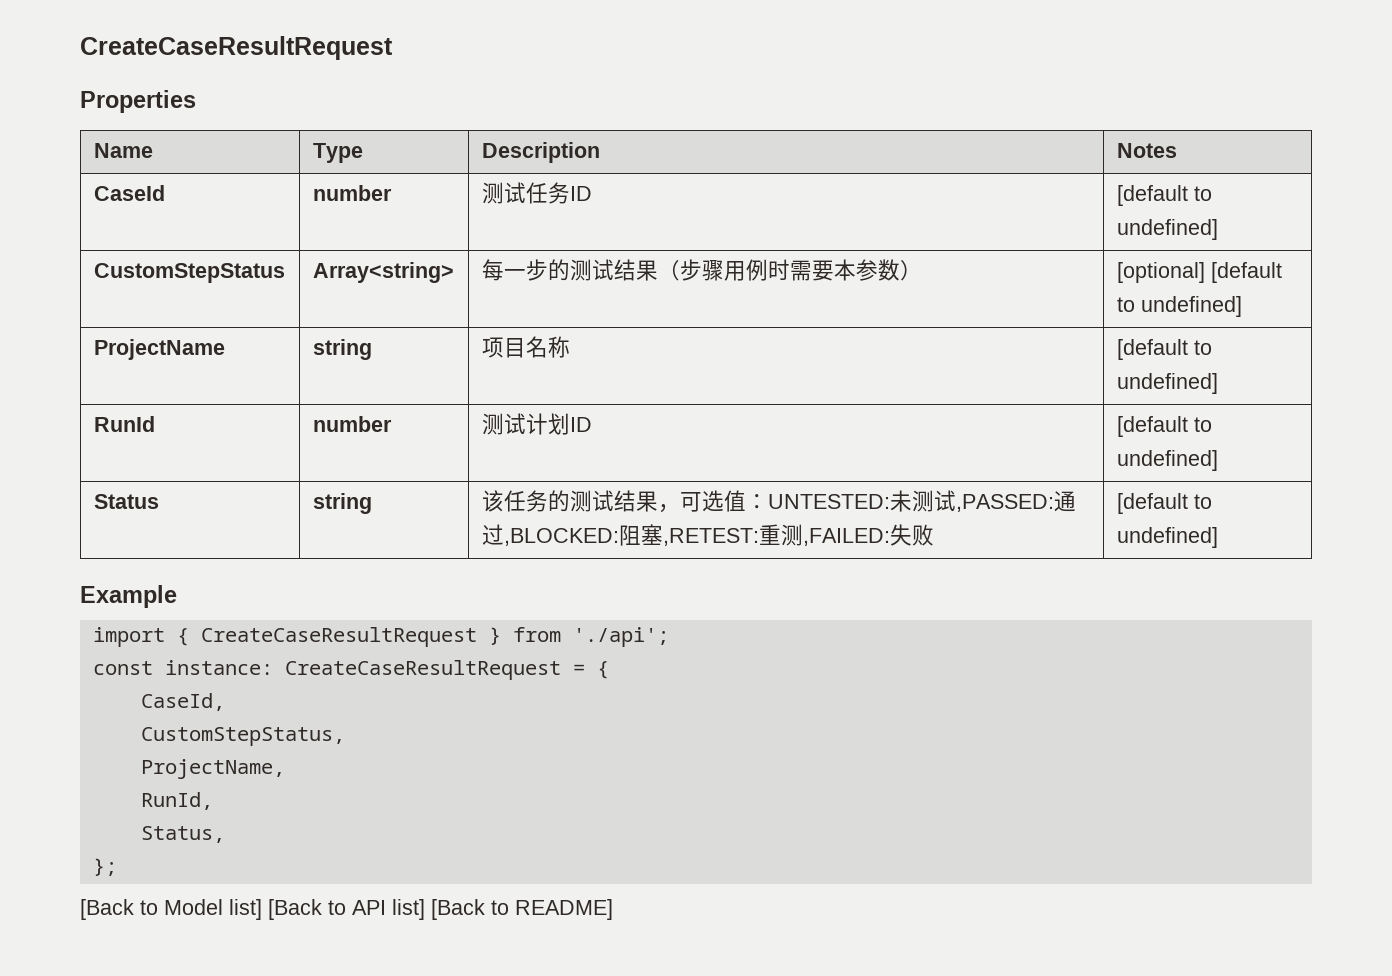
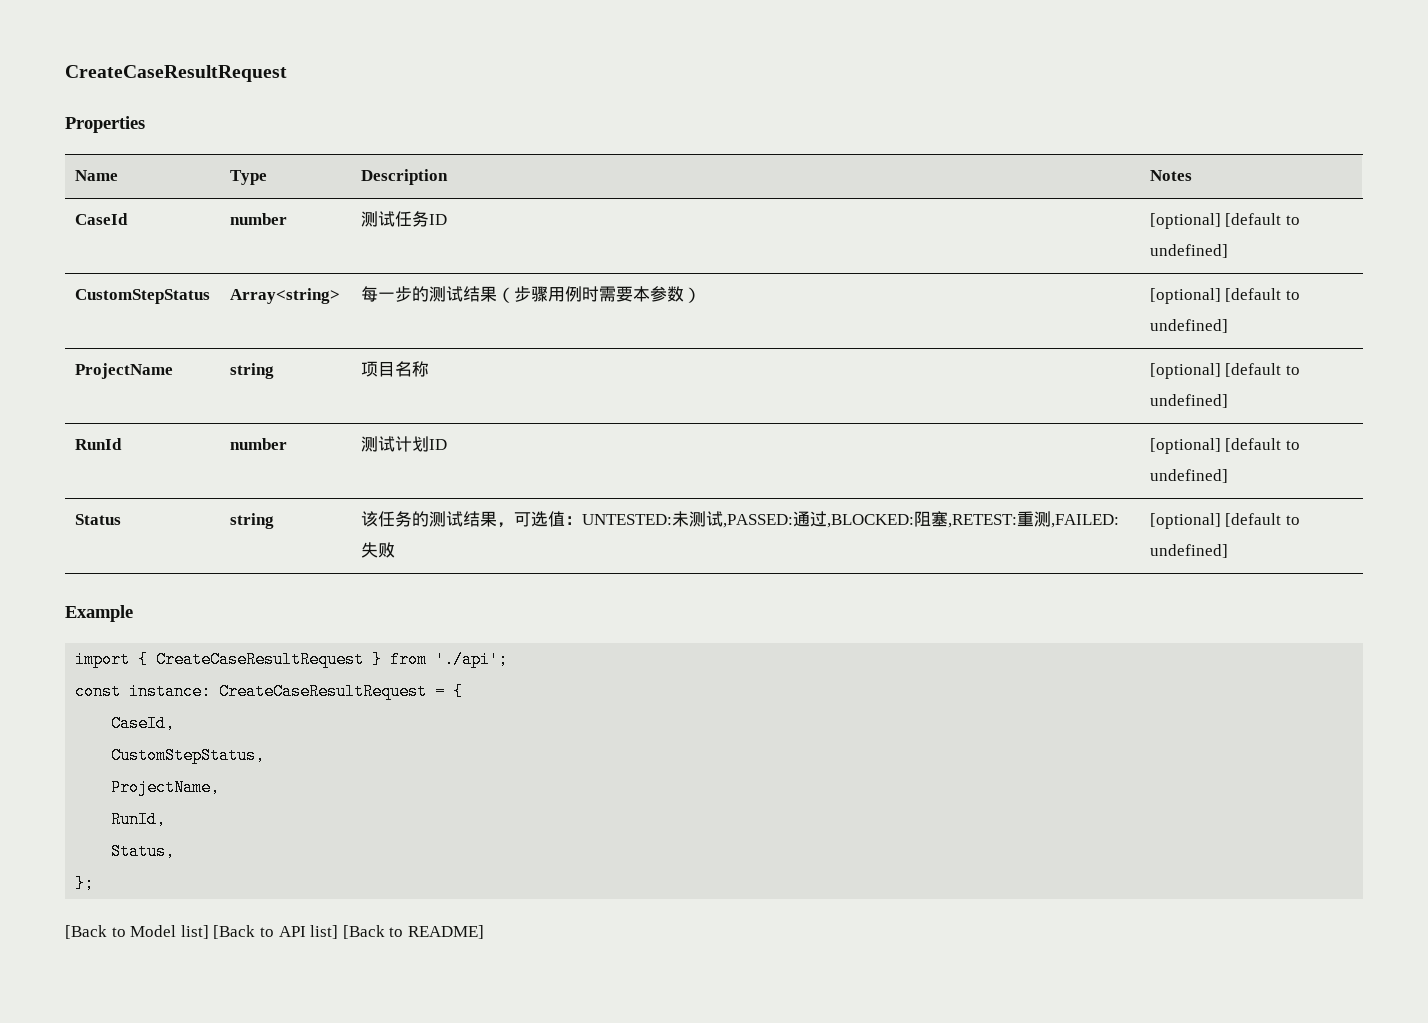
(592, 193) none -> [1149,213,1221,229] [optional]
(570, 347) none -> [1149,363,1221,379] [optional]
(592, 424) none -> [1149,438,1221,454] [optional]
(934, 535) none -> [1149,513,1221,529] [optional]

